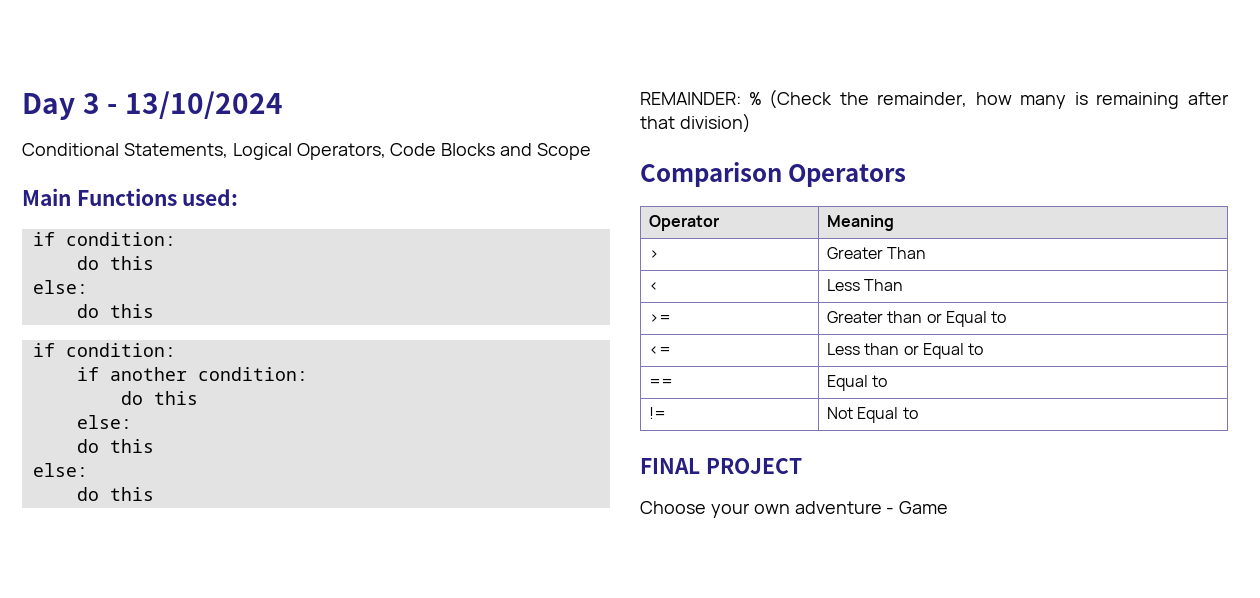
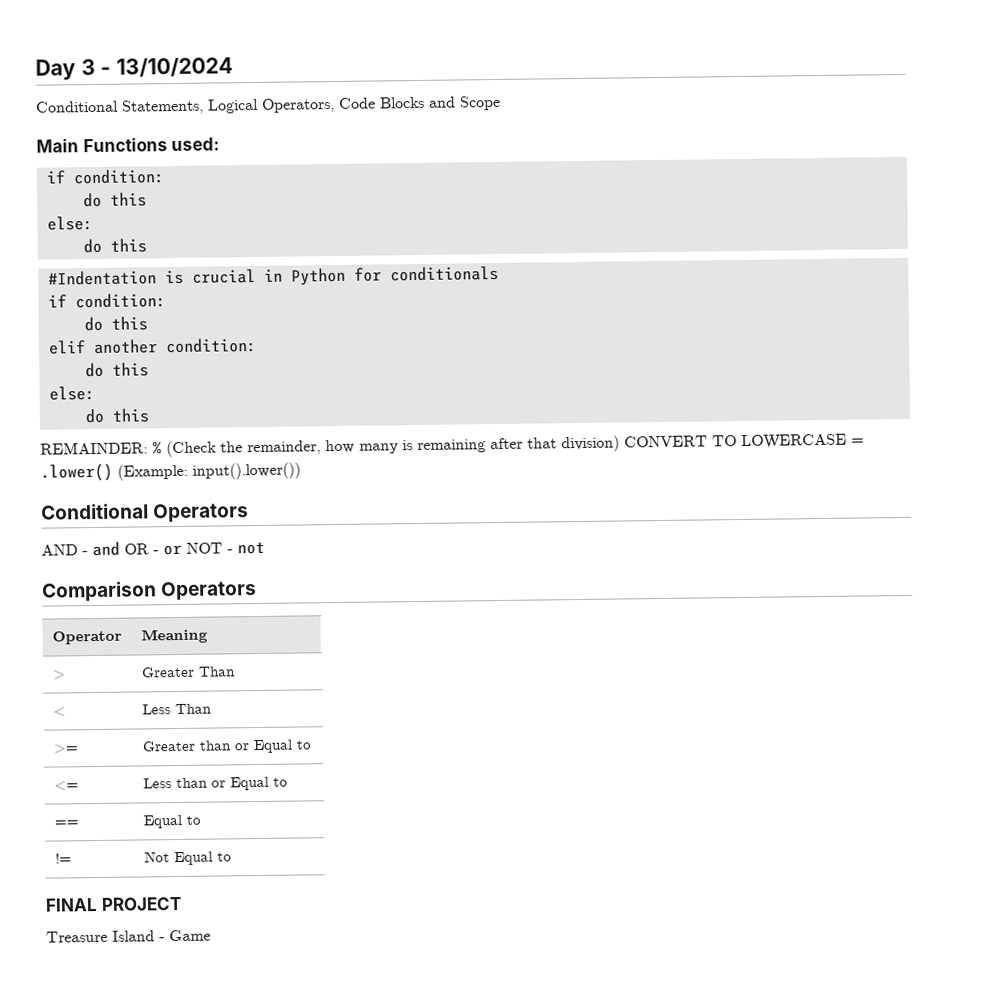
[32,343,176,357] [76,367,308,381] [120,391,198,405] [76,415,132,429] if condition: // if another condition: // do this // else: -> [47,265,499,286] [47,293,166,309] [83,316,148,332] [47,337,257,355] #Indentation is crucial in Python for conditionals // if condition: // do this // elif another condition:
(751, 123) none -> [624,433,864,449] [40,462,301,482] [40,503,250,523] [41,541,265,557] CONVERT TO LOWERCASE = .lower() (Example: input().lower()) // Conditional Operators // AND - and OR - or NOT - not
[640,501,882,518] Choose your own adventure -> [46,930,155,943] Treasure Island

